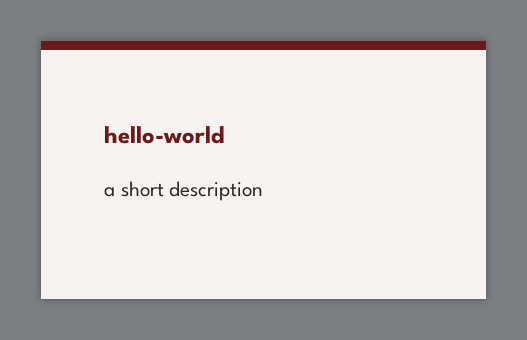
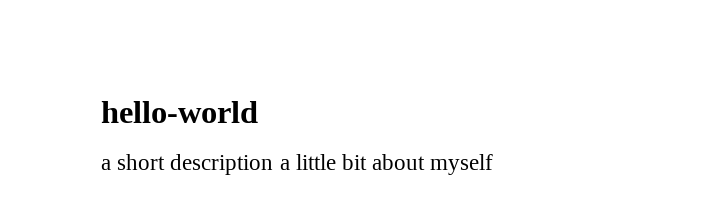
(264, 191) none -> [279,154,494,175] a little bit about myself

